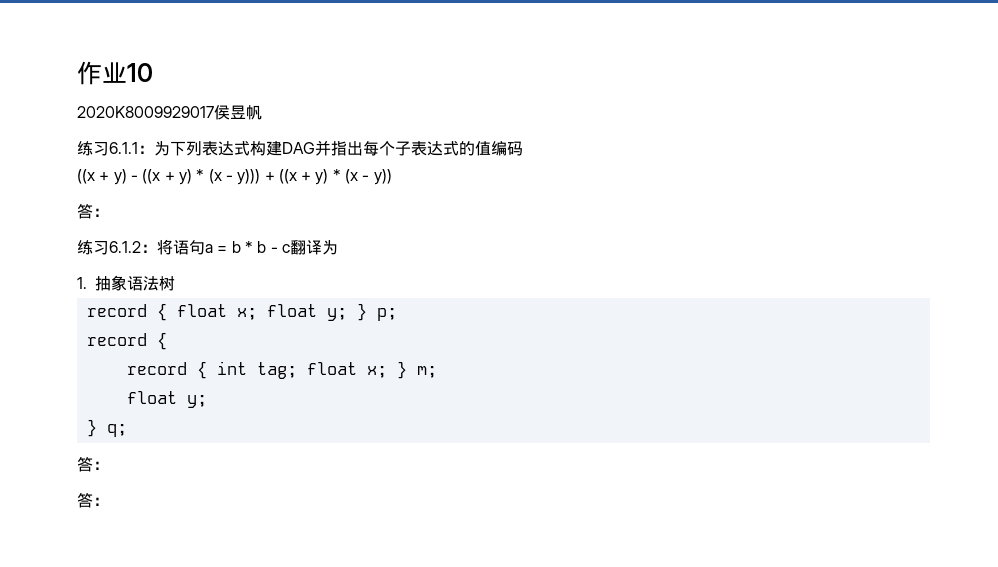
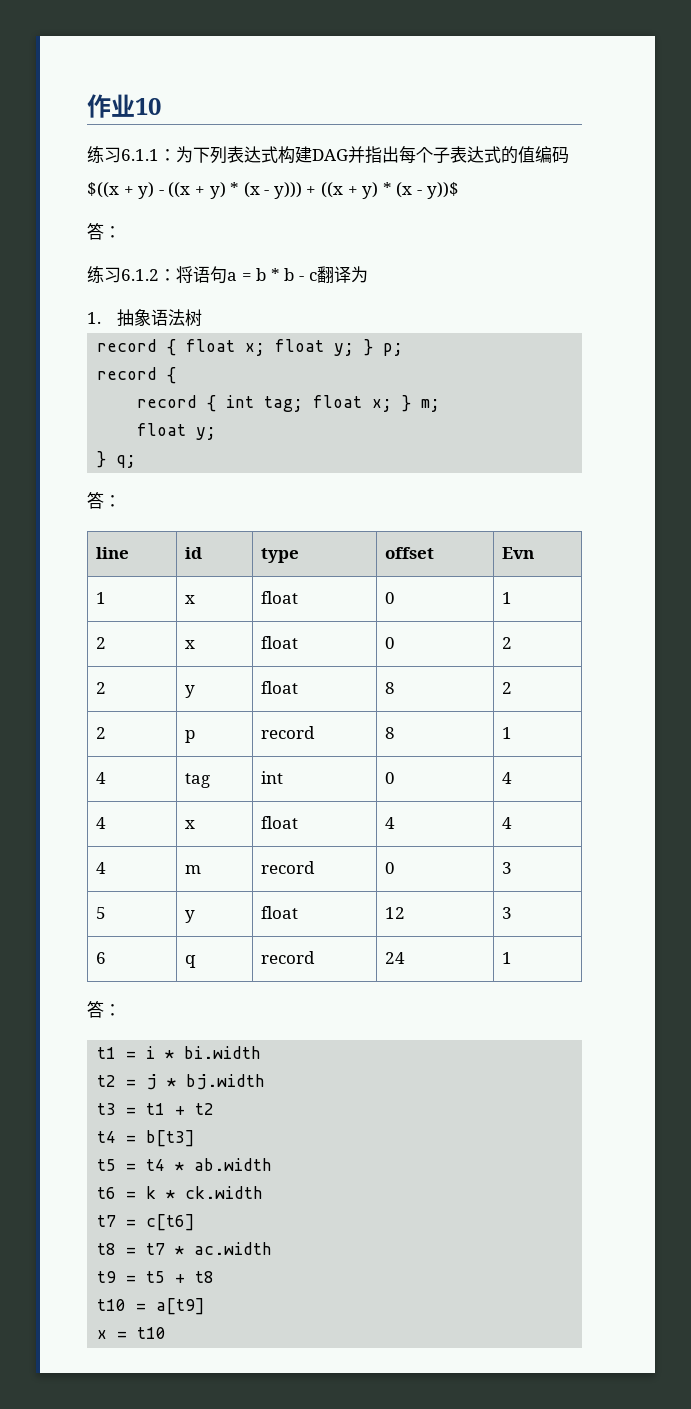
[77,105,262,120] // 2020K8009929017侯昱帆 -> (161, 106) none
[77,169,95,184] ((x -> [87,182,119,198] $((x
[373,169,392,185] y)) -> [426,182,459,199] y))$
[77,492,109,508] // 答： -> [96,547,130,559] [185,547,203,559] [261,548,300,563] [385,547,435,559] [502,547,535,559] [96,592,107,604] [185,595,196,604] [261,591,299,604] [385,592,396,604] [502,592,513,604] [96,637,107,649] [185,640,196,649] [261,636,299,649] [385,637,396,649] [502,637,513,649] [96,682,107,694] [185,685,196,698] [261,681,299,694] [385,682,396,694] [502,682,513,694] [96,727,107,739] [185,730,196,743] [261,726,316,739] [385,727,396,739] [502,727,513,739] [96,772,107,784] [185,773,211,788] [261,771,284,784] [385,772,396,784] [502,772,513,784] [96,817,107,829] [185,820,196,829] [261,816,299,829] [385,817,396,829] [502,817,513,829] [96,862,107,874] [185,865,202,874] [261,861,316,874] [385,862,396,874] [502,862,513,874] [96,907,107,919] [185,910,196,923] [261,906,299,919] [385,907,406,919] [502,907,513,919] [96,952,107,964] [185,955,197,968] [261,951,316,964] [385,952,406,964] [502,952,513,964] [87,1000,121,1018] [97,1046,262,1059] [97,1074,266,1090] [97,1103,215,1115] [97,1130,196,1147] [97,1158,273,1171] [97,1186,264,1199] [97,1214,196,1231] [97,1242,273,1255] [97,1271,215,1283] [97,1298,206,1315] [97,1327,167,1339] // line | id | type | offset | Evn // 1 | x | float | 0 | 1 // 2 | x | float | 0 | 2 // 2 | y | float | 8 | 2 // 2 | p | record | 8 | 1 // 4 | tag | int | 0 | 4 // 4 | x | float | 4 | 4 // 4 | m | record | 0 | 3 // 5 | y | float | 12 | 3 // 6 | q | record | 24 | 1 // 答： // t1 = i * bi.width // t2 = j * bj.width // t3 = t1 + t2 // t4 = b[t3] // t5 = t4 * ab.width // t6 = k * ck.width // t7 = c[t6] // t8 = t7 * ac.width // t9 = t5 + t8 // t10 = a[t9] // x = t10

